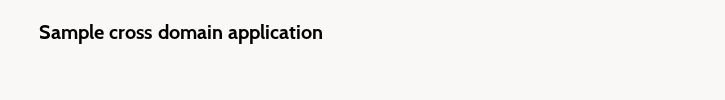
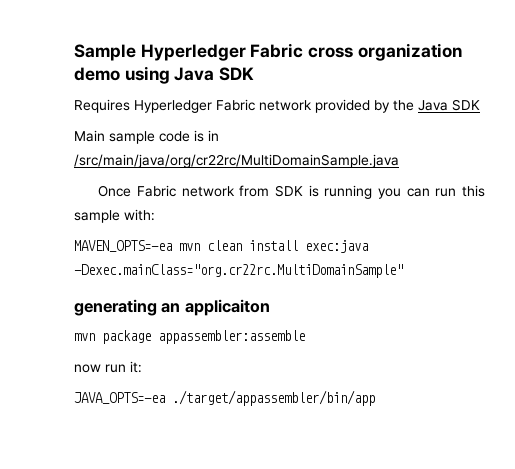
[109,24,324,44] cross domain application -> [140,43,462,61] [74,66,255,84] [74,99,480,113] [74,130,219,144] [74,154,399,168] [98,185,485,199] [74,209,155,223] [74,240,368,253] [74,264,403,278] [74,299,270,316] [74,330,305,344] [74,361,142,373] [74,390,375,406] Hyperledger Fabric cross organization demo using Java SDK // Requires Hyperledger Fabric network provided by the Java SDK // Main sample code is in /src/main/java/org/cr22rc/MultiDomainSample.java // Once Fabric network from SDK is running you can run this sample with: // MAVEN_OPTS=-ea mvn clean install exec:java -Dexec.mainClass="org.cr22rc.MultiDomainSample" // generating an applicaiton // mvn package appassembler:assemble // now run it: // JAVA_OPTS=-ea ./target/appassembler/bin/app

